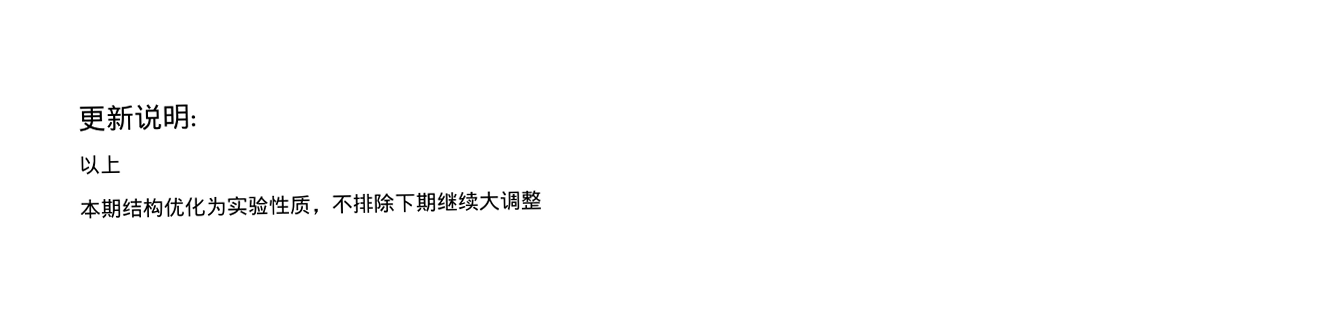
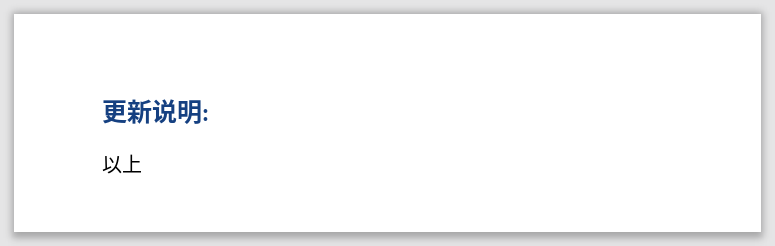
[79,189,542,219] // 本期结构优化为实验性质，不排除下期继续大调整 -> (142, 163) none

